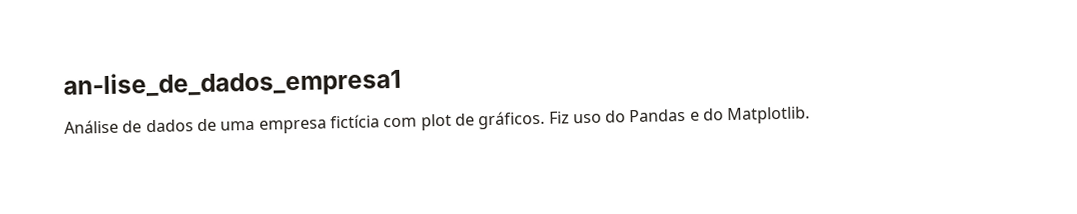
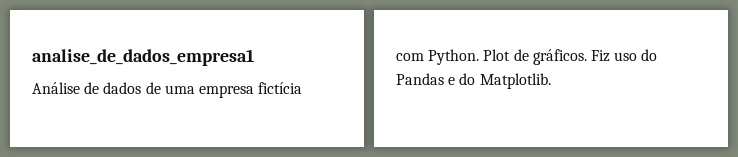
[63,67,402,100] an-lise_de_dados_empresa1 -> [32,49,254,66] analise_de_dados_empresa1
[420,113,452,131] plot -> [428,49,511,65] Python. Plot

